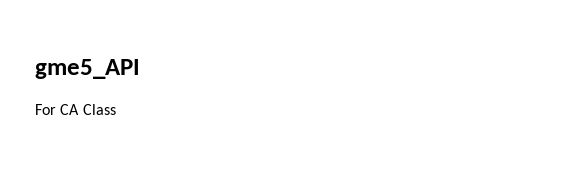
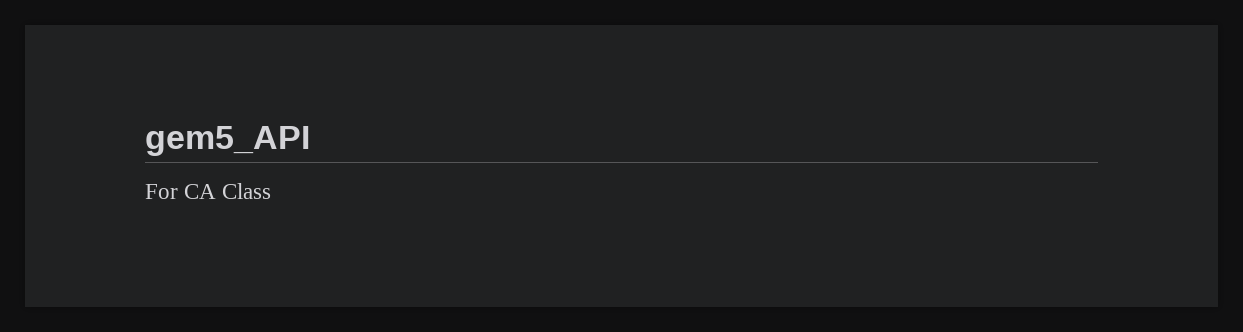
[35,59,140,79] gme5_API -> [145,126,310,156] gem5_API

